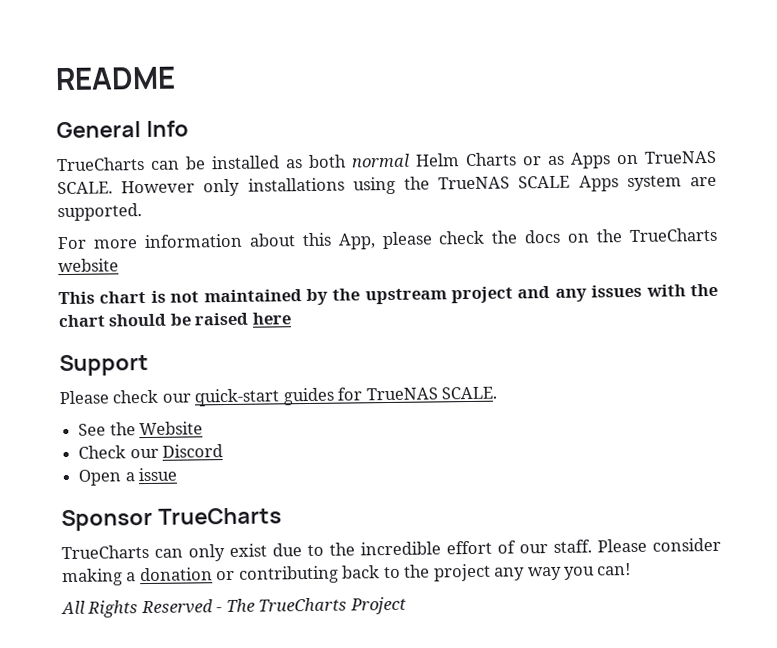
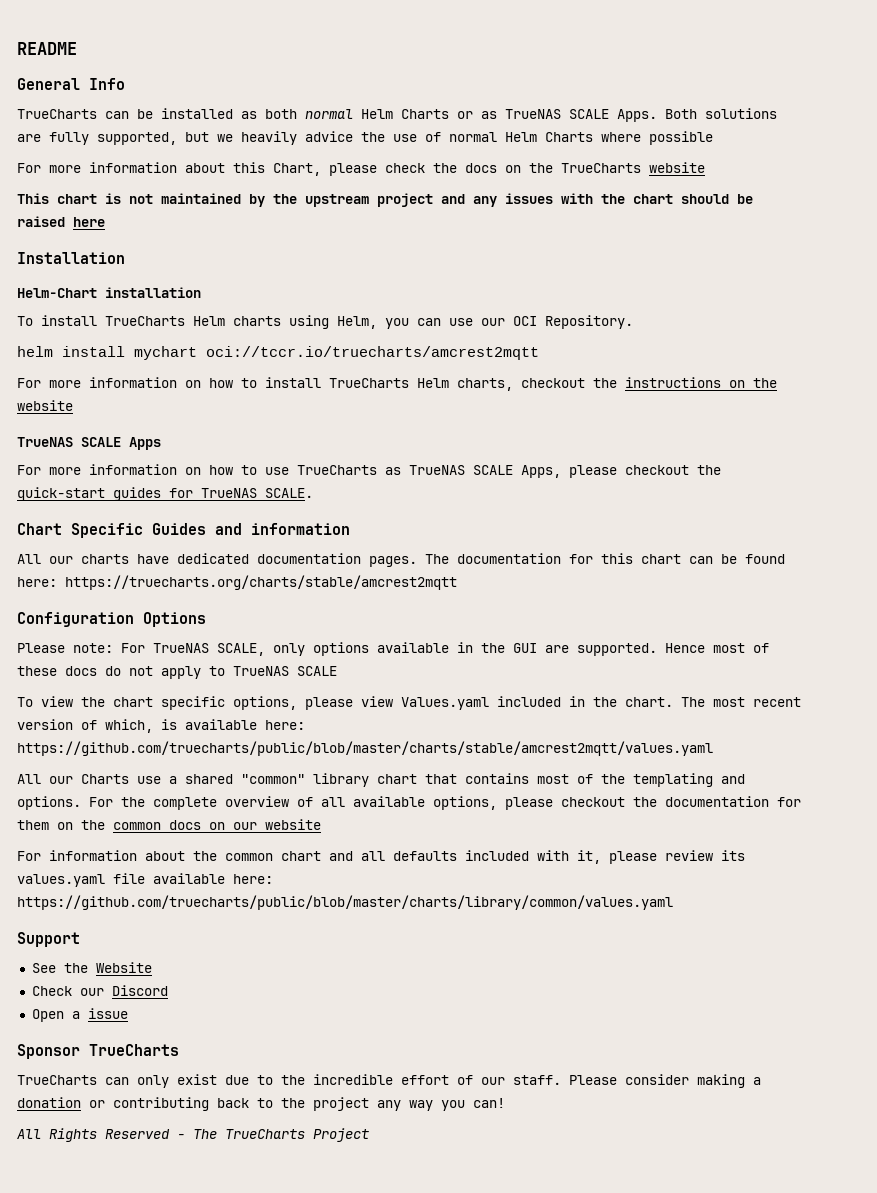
[570,150,717,169] [57,175,718,197] [57,203,142,222] Apps on TrueNAS SCALE. However only installations using the TrueNAS SCALE Apps system are supported. -> [505,108,777,122] [17,131,713,145] TrueNAS SCALE Apps. Both solutions are fully supported, but we heavily advice the use of normal Helm Charts where possible
[337,233,376,250] App, -> [273,163,321,176] Chart,
[59,353,149,377] [59,389,191,405] Support // Please check our -> [17,252,125,264] [17,287,201,298] [17,315,633,329] [17,346,539,360] [17,377,777,391] [17,400,73,411] [17,437,161,450] [17,464,721,478] Installation // Helm-Chart installation // To install TrueCharts Helm charts using Helm, you can use our OCI Repository. // helm install mychart oci://tccr.io/truecharts/amcrest2mqtt // For more information on how to install TrueCharts Helm charts, checkout the instructions on the website // TrueNAS SCALE Apps // For more information on how to use TrueCharts as TrueNAS SCALE Apps, please checkout the
(498, 393) none -> [17,523,350,538] [17,553,785,567] [17,575,457,590] [17,612,206,627] [17,642,769,656] [17,666,337,679] [17,696,801,710] [17,719,305,733] [17,741,713,756] [17,773,745,787] [17,796,801,810] [17,819,321,830] [17,850,745,864] [17,873,273,887] [17,895,673,910] [17,932,80,947] // Chart Specific Guides and information // All our charts have dedicated documentation pages. The documentation for this chart can be found here: https://truecharts.org/charts/stable/amcrest2mqtt // Configuration Options // Please note: For TrueNAS SCALE, only options available in the GUI are supported. Hence most of these docs do not apply to TrueNAS SCALE // To view the chart specific options, please view Values.yaml included in the chart. The most recent version of which, is available here: https://github.com/truecharts/public/blob/master/charts/stable/amcrest2mqtt/values.yaml // All our Charts use a shared "common" library chart that contains most of the templating and options. For the complete overview of all available options, please checkout the documentation for them on the common docs on our website // For information about the common chart and all defaults included with it, please review its values.yaml file available here: https://github.com/truecharts/public/blob/master/charts/library/common/values.yaml // Support

